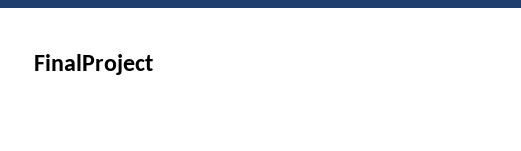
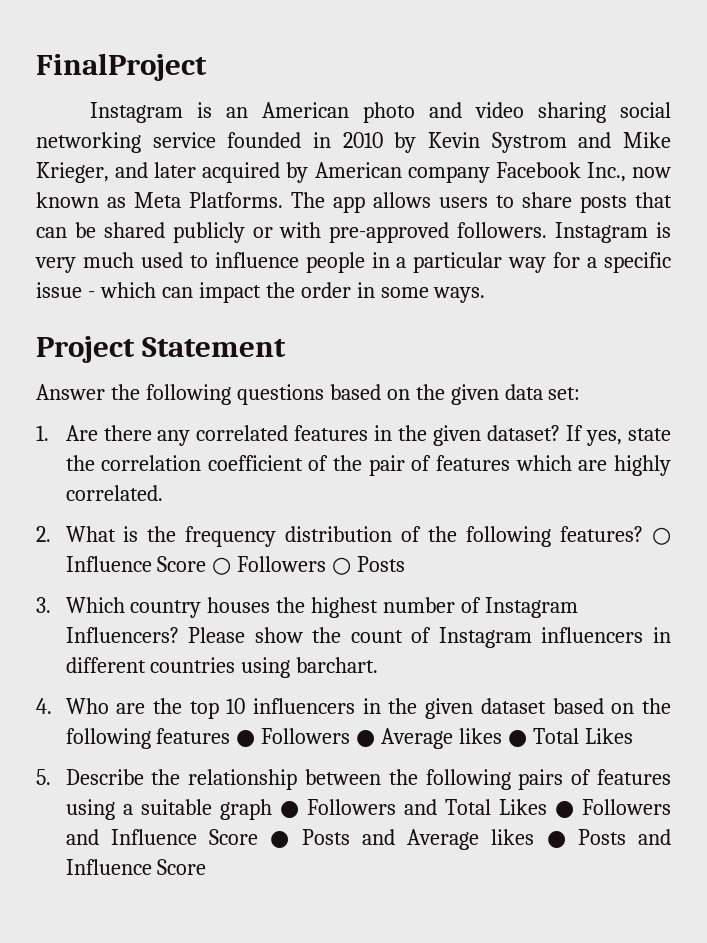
(153, 64) none -> [89,102,671,123] [36,132,671,153] [36,162,671,183] [36,192,672,213] [36,222,672,243] [35,252,671,273] [36,282,486,303] [36,336,287,363] [36,384,581,405] [36,425,671,446] [65,455,671,476] [65,485,163,501] [36,526,671,547] [65,556,406,575] [36,597,579,618] [65,627,672,648] [65,657,379,678] [36,698,672,719] [65,728,634,749] [36,769,671,790] [65,799,672,820] [65,829,671,850] [65,859,207,875] // Instagram is an American photo and video sharing social networking service founded in 2010 by Kevin Systrom and Mike Krieger, and later acquired by American company Facebook Inc., now known as Meta Platforms. The app allows users to share posts that can be shared publicly or with pre-approved followers. Instagram is very much used to influence people in a particular way for a specific issue - which can impact the order in some ways. // Project Statement // Answer the following questions based on the given data set: // 1. Are there any correlated features in the given dataset? If yes, state the correlation coefficient of the pair of features which are highly correlated. // 2. What is the frequency distribution of the following features? ○ Influence Score ○ Followers ○ Posts // 3. Which country houses the highest number of Instagram Influencers? Please show the count of Instagram influencers in different countries using barchart. // 4. Who are the top 10 influencers in the given dataset based on the following features ● Followers ● Average likes ● Total Likes // 5. Describe the relationship between the following pairs of features using a suitable graph ● Followers and Total Likes ● Followers and Influence Score ● Posts and Average likes ● Posts and Influence Score

